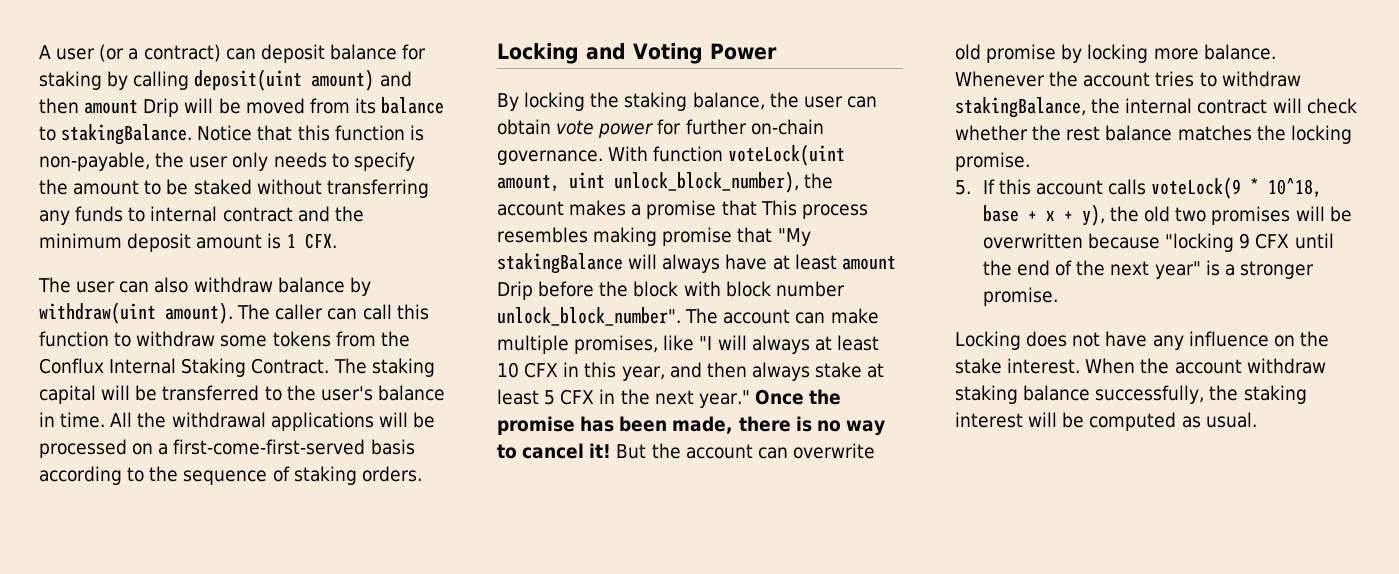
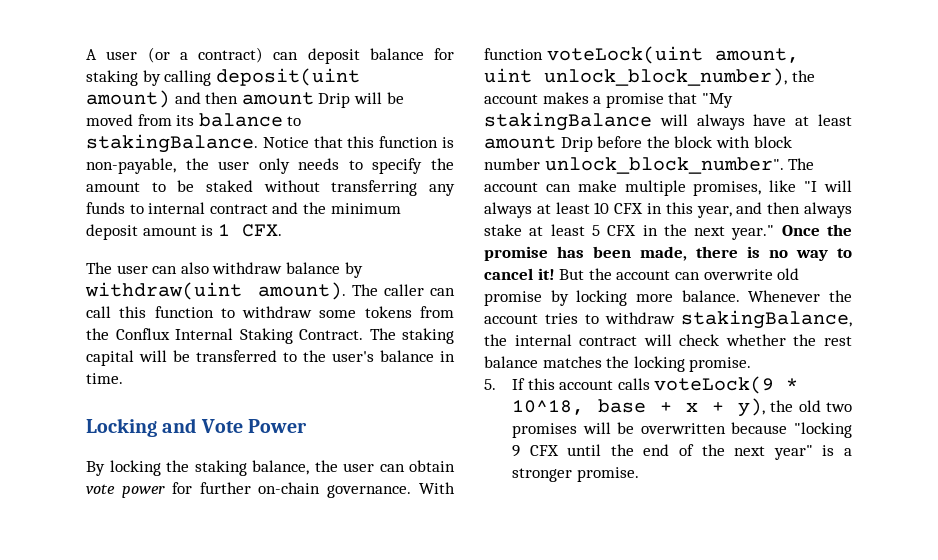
[110,412,435,431] [39,439,415,458] [39,466,422,485] All the withdrawal applications will be processed on a first-come-first-served basis according to the sequence of staking orders. -> (123, 378) none
[633,43,703,64] Voting -> [200,419,243,433] Vote
[760,200,868,219] [497,227,773,246] This process resembles making promise that -> (698, 98) none
[955,331,1329,350] [955,358,1326,374] [955,385,1307,404] [955,412,1257,431] // Locking does not have any influence on the stake interest. When the account withdraw staking balance successfully, the staking interest will be computed as usual. -> (639, 474) none

